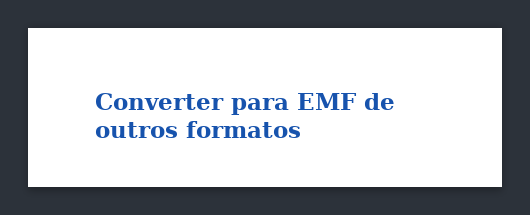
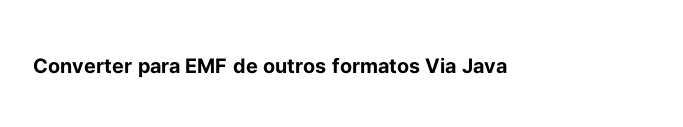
(301, 129) none -> [425,57,507,74] Via Java

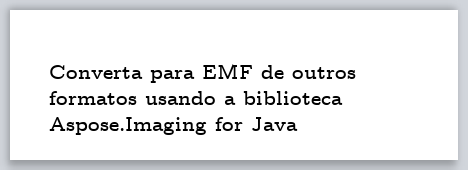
[33,58,132,74] Converter -> [49,65,143,79] Converta
[425,57,457,74] Via -> [145,91,343,105] [49,117,243,135] usando a biblioteca Aspose.Imaging for

